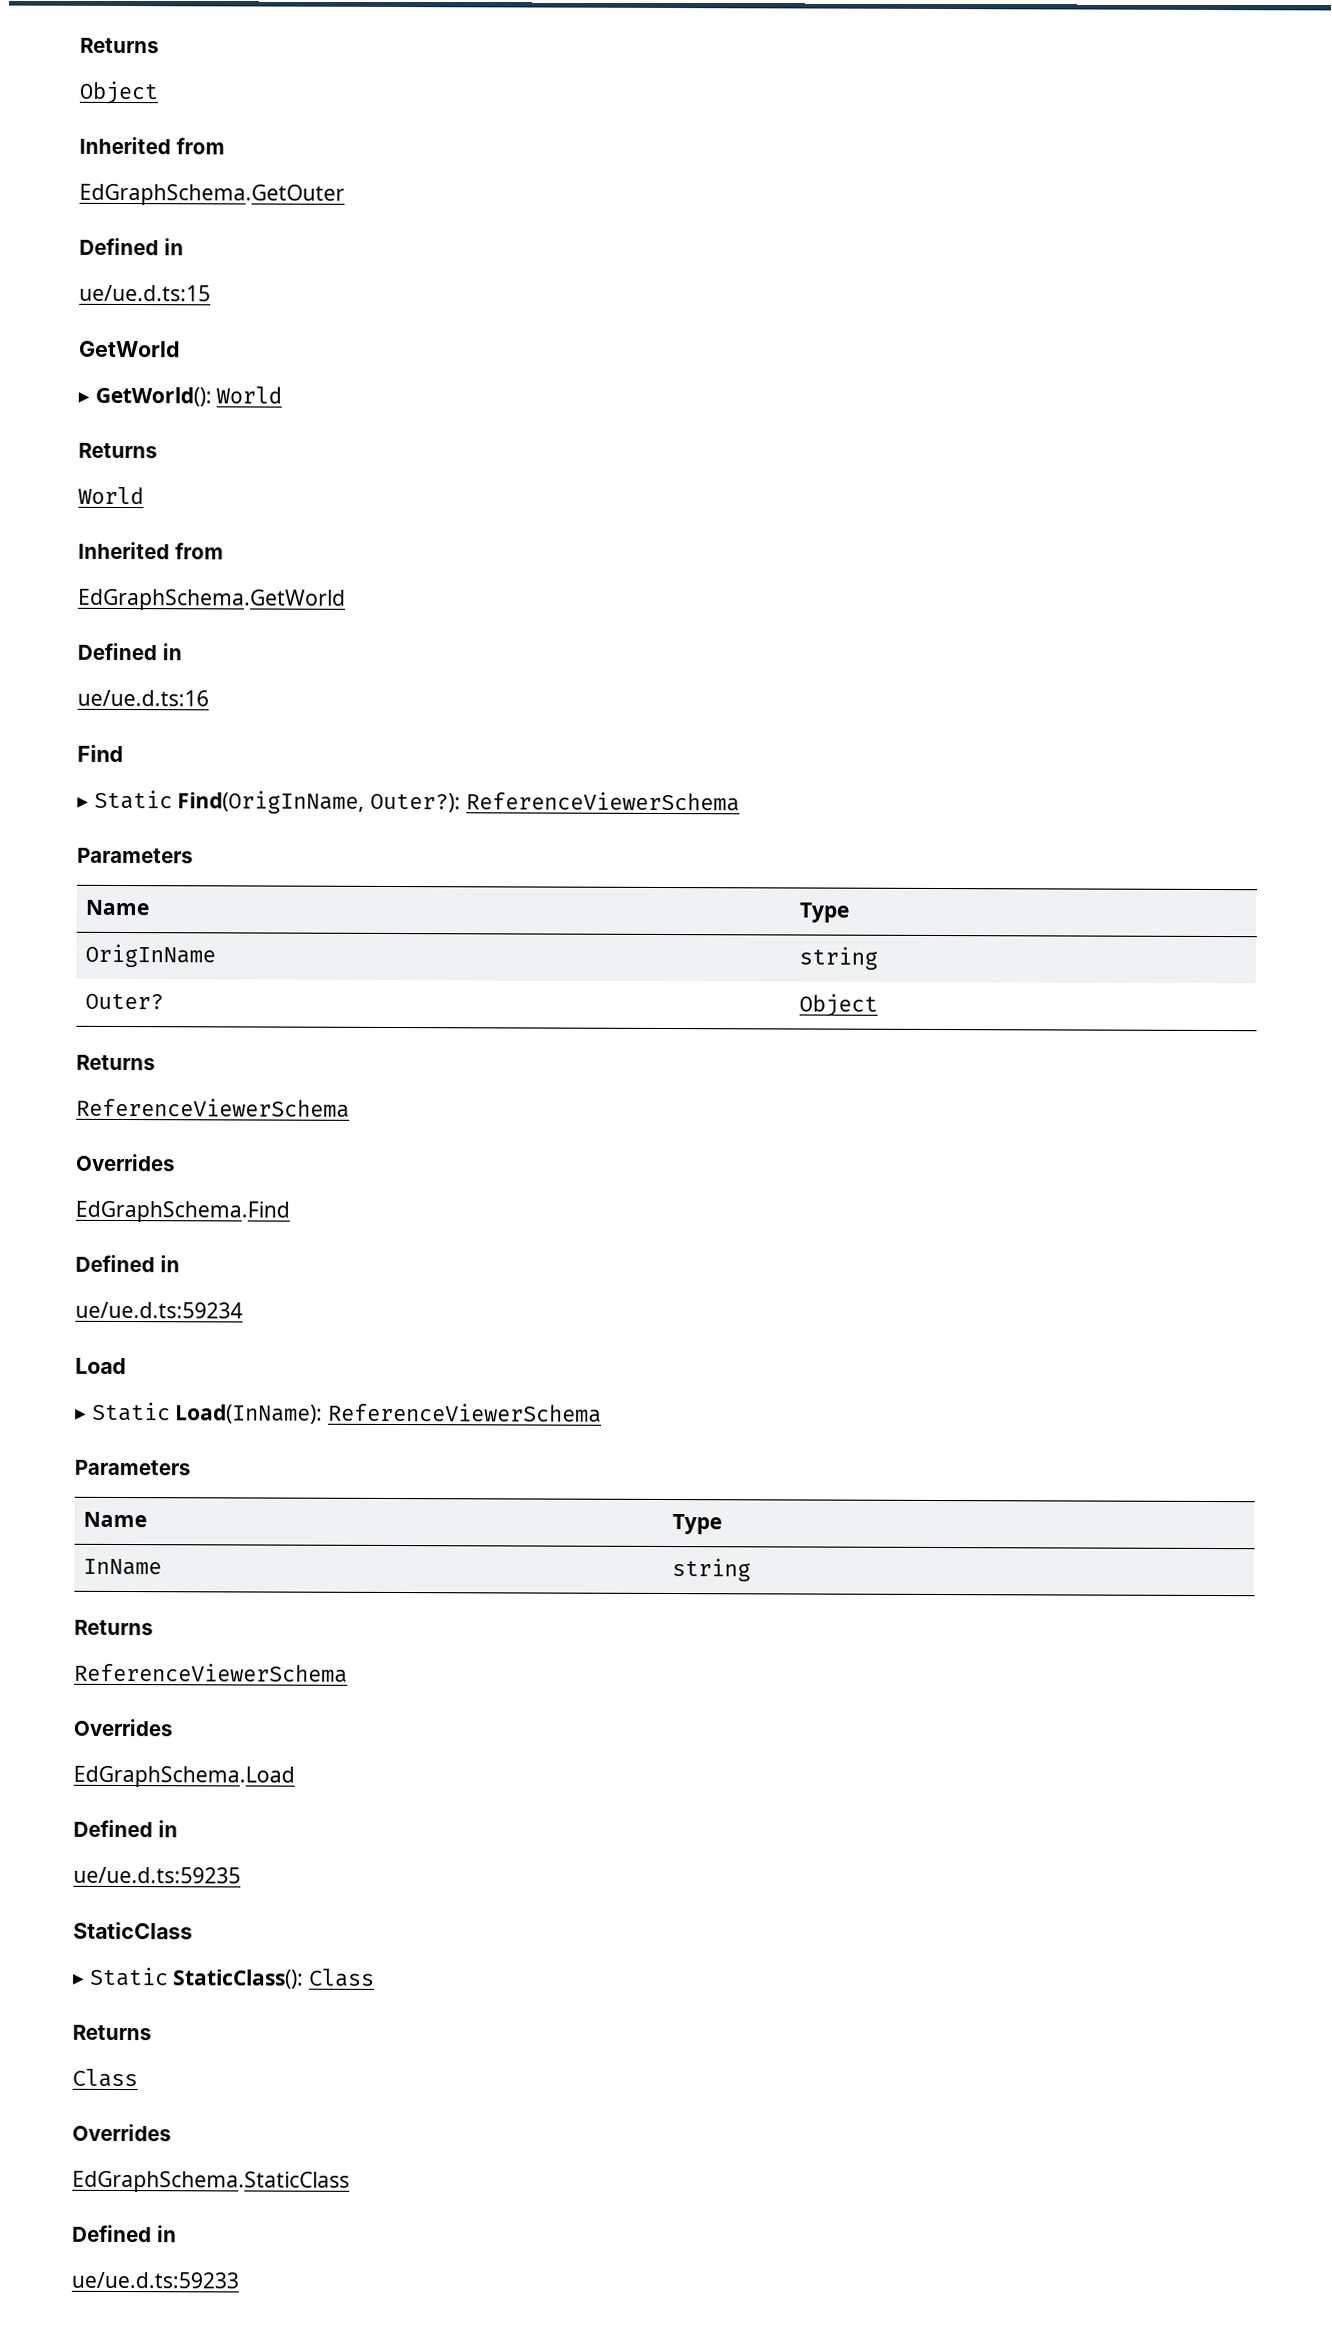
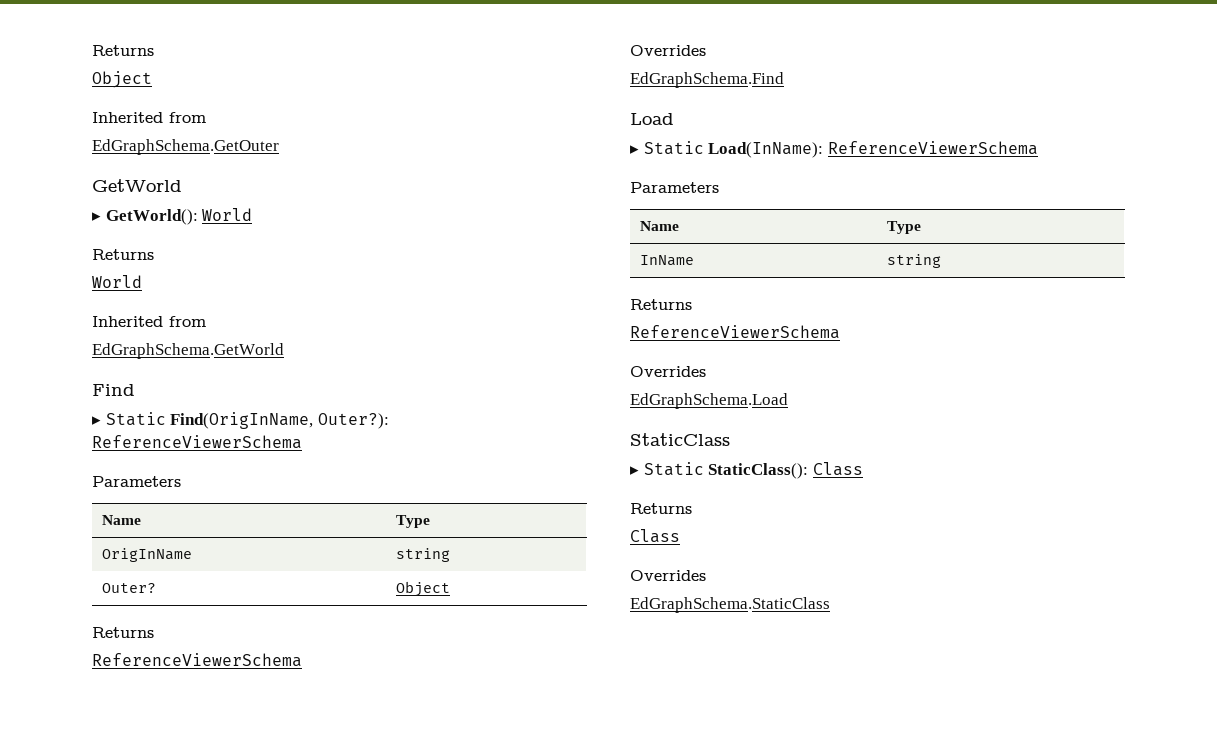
[79,237,184,256] [79,284,211,302] // Defined in // ue/ue.d.ts:15 -> (279, 147) none
[77,642,182,661] [77,689,209,707] // Defined in // ue/ue.d.ts:16 -> (284, 351) none
[75,1254,180,1273] [75,1301,243,1319] // Defined in // ue/ue.d.ts:59234 -> (784, 80) none
[73,1819,178,1838] [73,1866,241,1884] // Defined in // ue/ue.d.ts:59235 -> (788, 401) none
[72,2224,177,2243] [71,2271,239,2289] // Defined in // ue/ue.d.ts:59233 -> (830, 605) none

